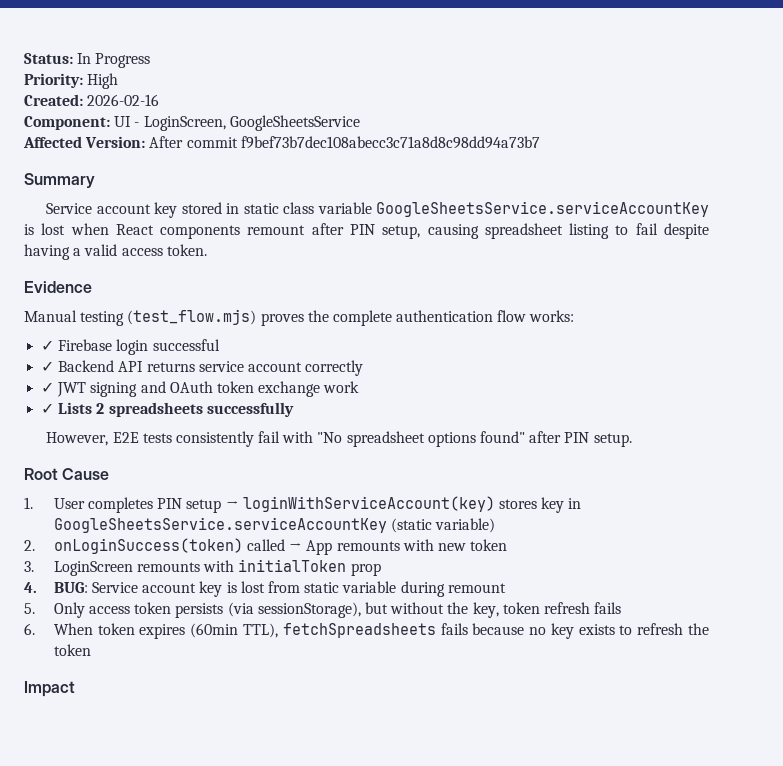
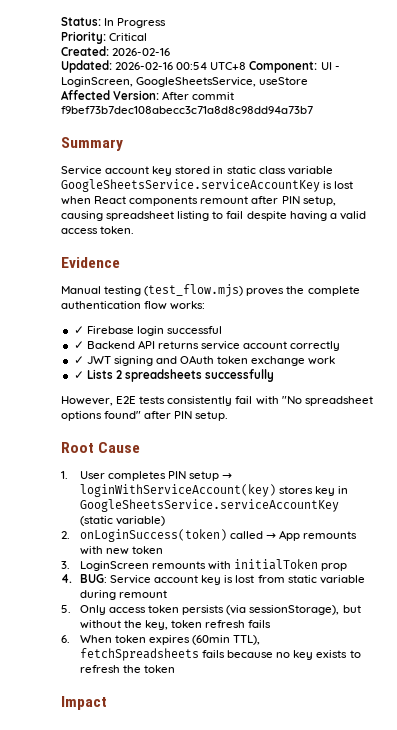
[87,73,119,89] High -> [109,33,148,41] Critical
(160, 100) none -> [61,60,247,73] Updated: 2026-02-16 00:54 UTC+8
[229,115,360,131] GoogleSheetsService -> [136,77,309,87] GoogleSheetsService, useStore

